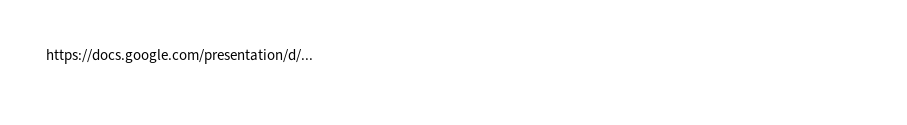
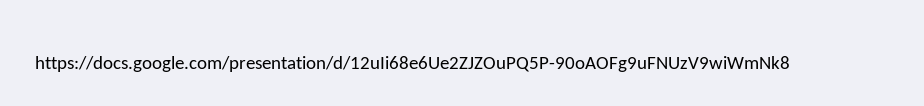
[46,49,313,64] https://docs.google.com/presentation/d/... -> [35,56,790,72] https://docs.google.com/presentation/d/12uIi68e6Ue2ZJZOuPQ5P-90oAOFg9uFNUzV9wiWmNk8

